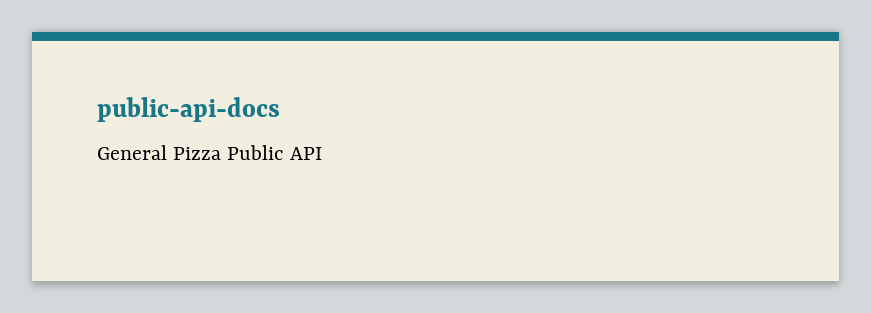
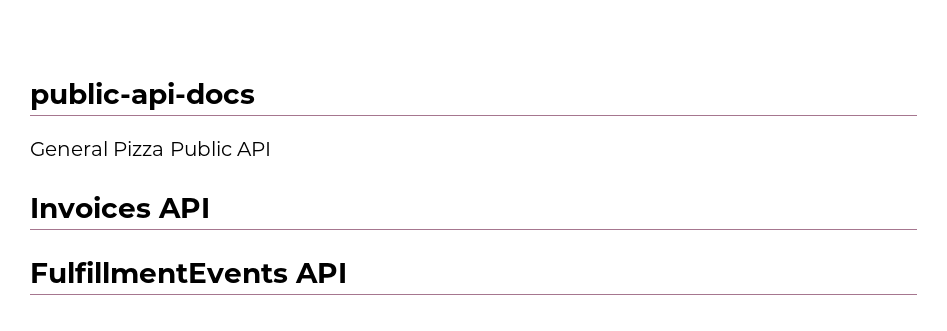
(322, 153) none -> [30,196,210,218] [30,261,347,283] // Invoices API // FulfillmentEvents API

